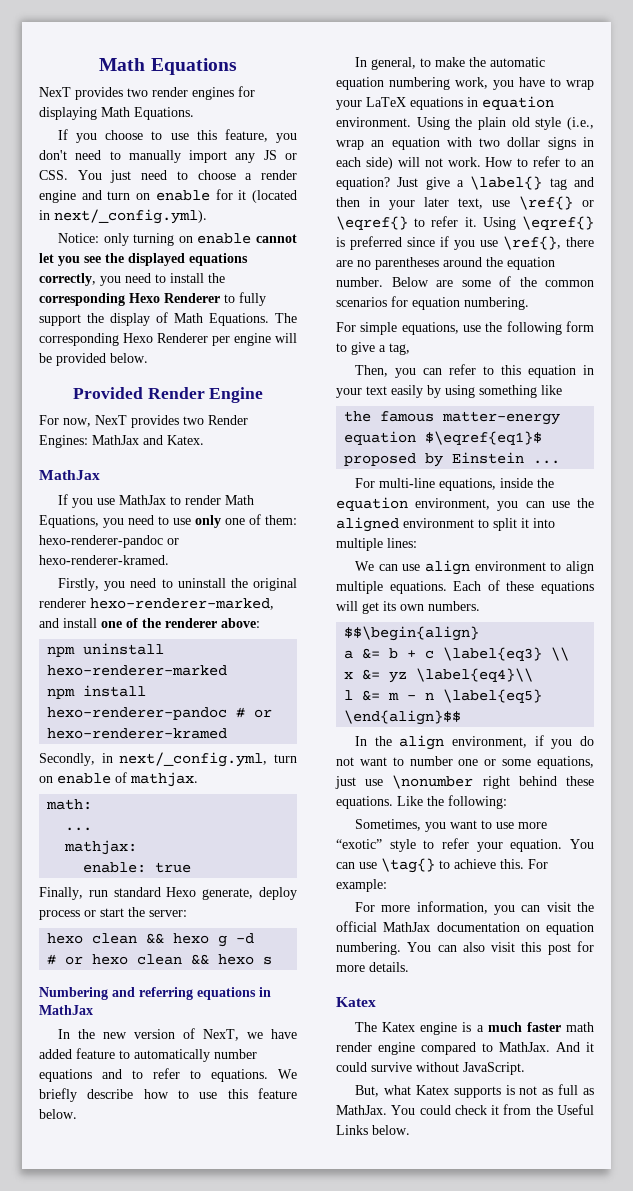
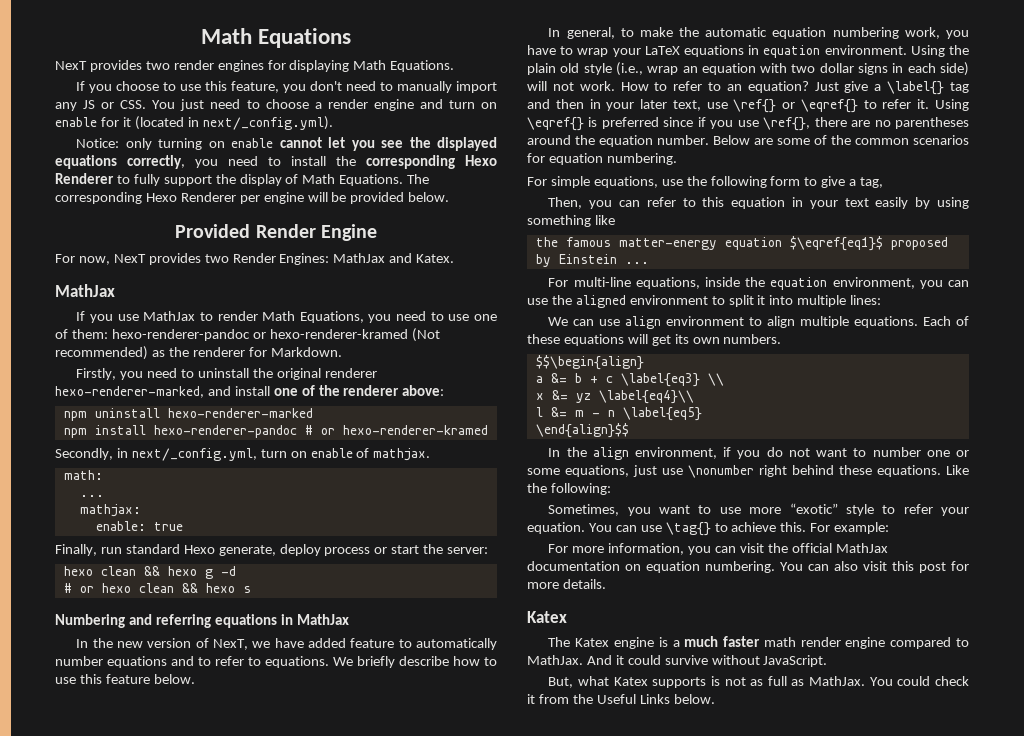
[195,515,221,528] only -> (470, 317) none
[39,555,169,565] hexo-renderer-kramed. -> [269,328,440,342] [55,346,342,360] hexo-renderer-kramed (Not recommended) as the renderer for Markdown.

